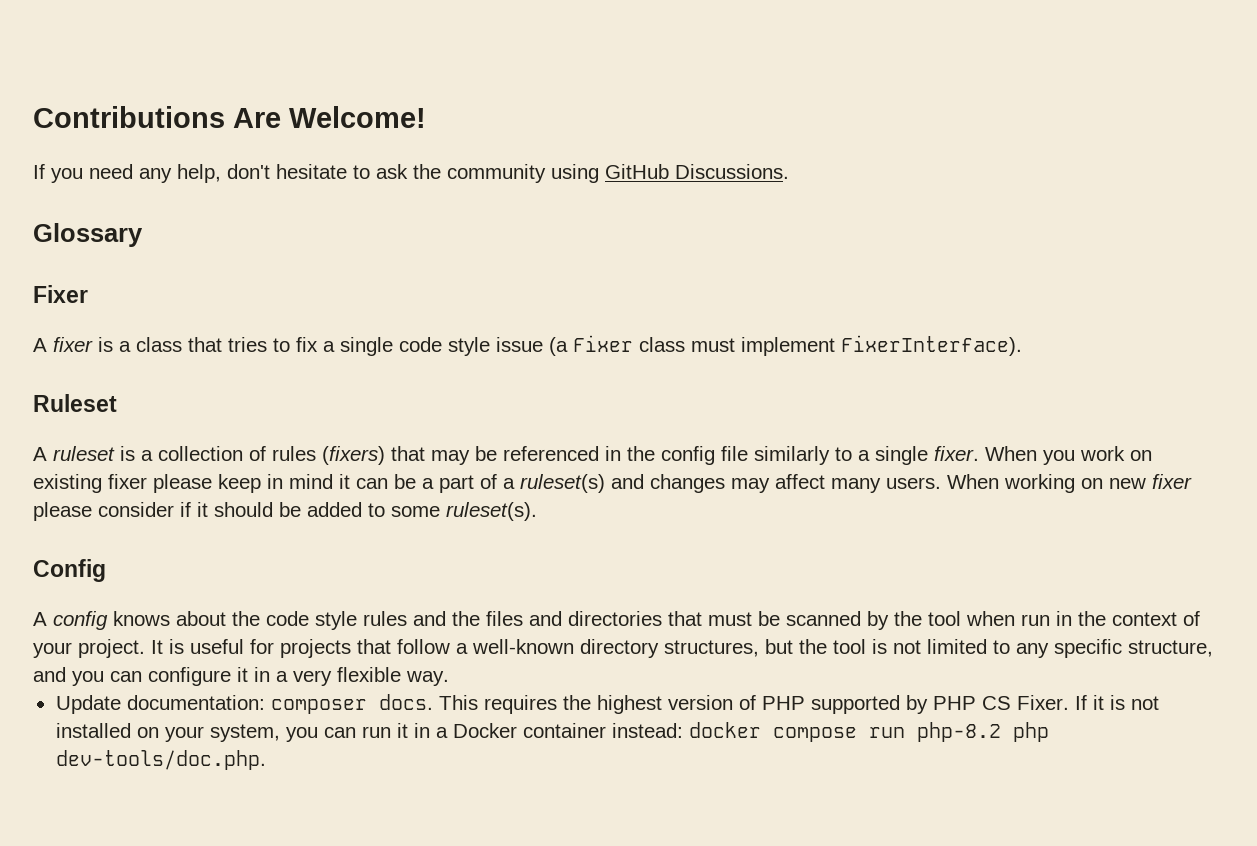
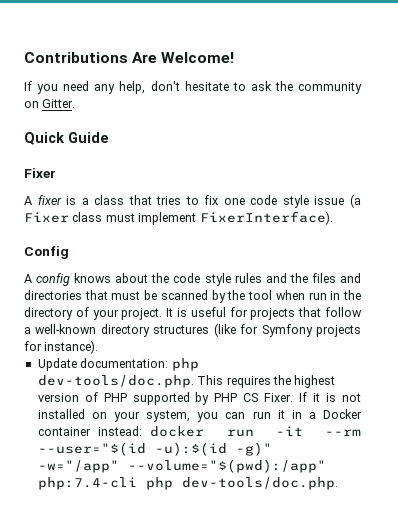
[551,164,789,183] [33,223,143,247] using GitHub Discussions. // Glossary -> [24,99,76,108] [24,132,109,145] on Gitter. // Quick Guide
[323,337,393,356] a single -> [223,198,245,205] one
[33,394,117,412] [33,446,1152,465] [33,474,1192,493] [33,502,537,521] // Ruleset // A ruleset is a collection of rules (fixers) that may be referenced in the config file similarly to a single fixer. When you work on existing fixer please keep in mind it can be a part of a ruleset(s) and changes may affect many users. When working on new fixer please consider if it should be added to some ruleset(s). -> (333, 218) none
[1112,612,1177,626] context -> [24,307,73,320] directory
[664,639,1213,658] [33,667,449,686] structures, but the tool is not limited to any specific structure, and you can configure it in a very flexible way. -> [153,323,361,337] [24,340,99,354] structures (like for Symfony projects for instance).
[270,694,433,714] composer docs. -> [171,358,199,371] [37,375,194,388] php dev-tools/doc.php.
[772,722,1001,742] compose run php-8.2 -> [226,426,361,437] [37,442,272,456] [37,459,326,473] [37,477,137,490] run -it --rm --user="$(id -u):$(id -g)" -w="/app" --volume="$(pwd):/app" php:7.4-cli

